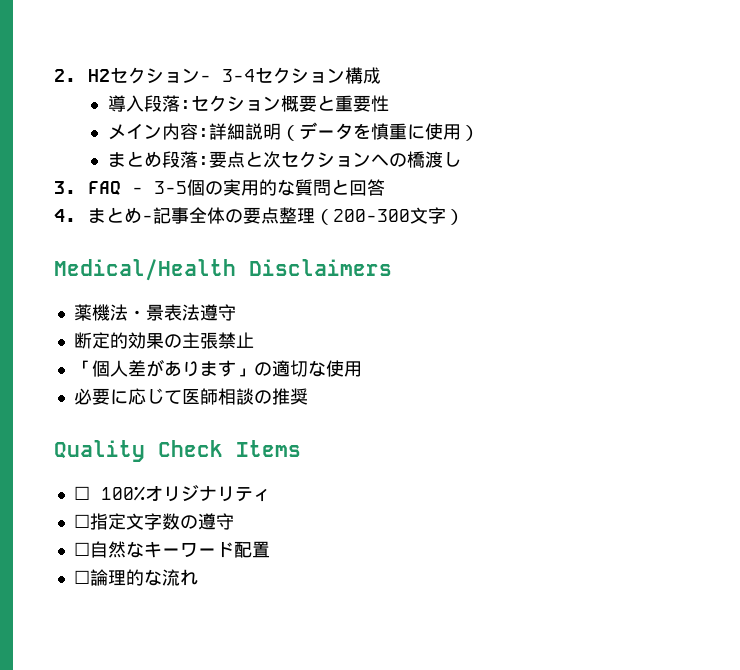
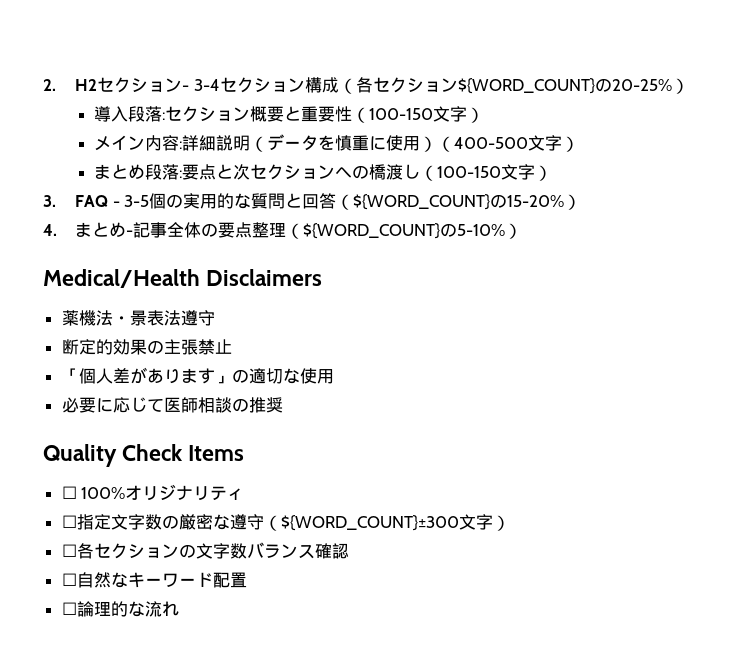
(381, 75) none -> [338,77,689,94] （各セクション${WORD_COUNT}の20-25%）
(389, 103) none -> [351,106,484,123] （100-150文字）
(479, 133) none -> [436,135,579,152] （400-500文字）
(461, 159) none -> [419,164,552,181] （100-150文字）
(385, 187) none -> [336,194,582,210] （${WORD_COUNT}の15-20%）
[332,207,446,224] 200-300文字 -> [303,223,506,239] ${WORD_COUNT}の5-10%
[197,513,234,530] 遵守 -> [178,514,510,531] [61,542,349,559] 厳密な遵守（${WORD_COUNT}±300文字） // ☐各セクションの文字数バランス確認

